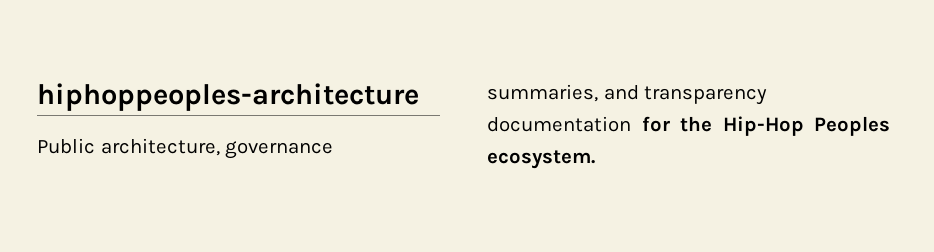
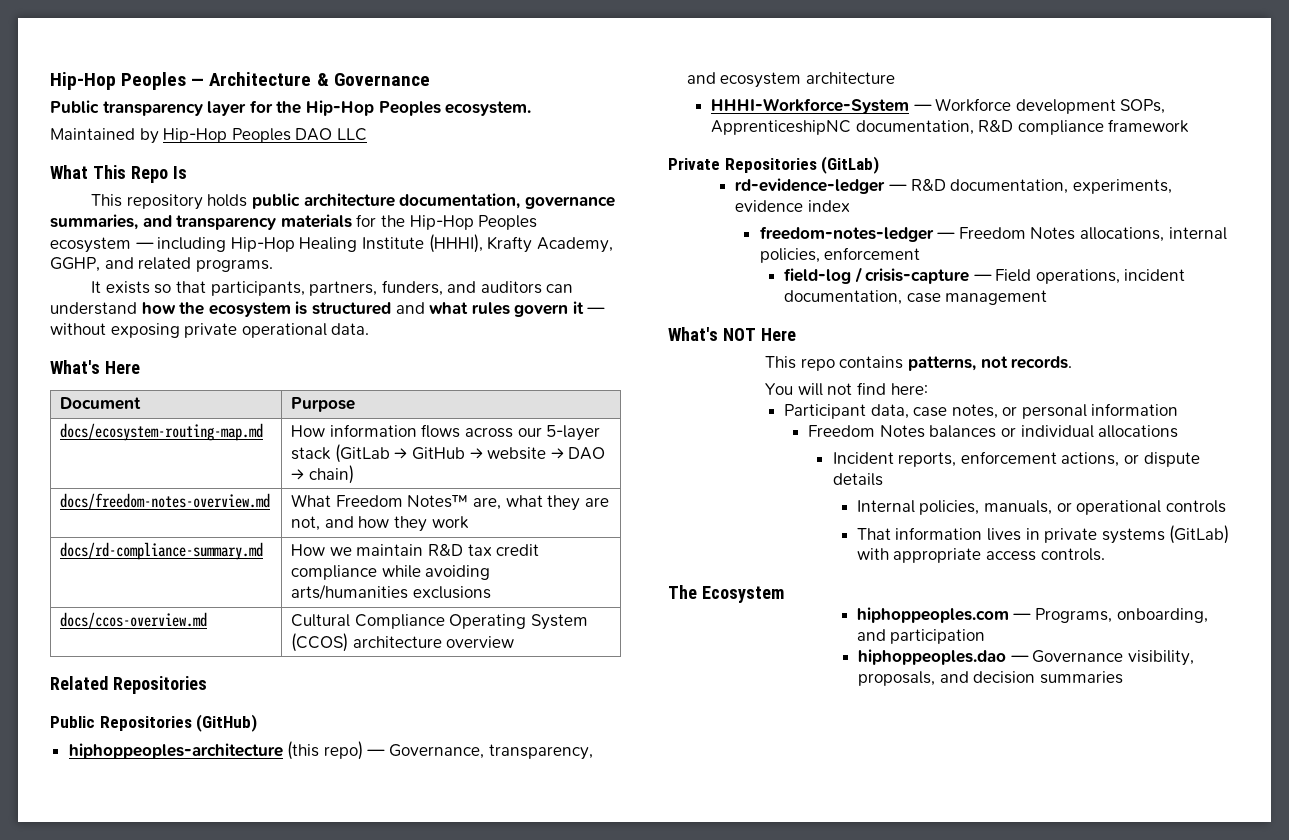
[37,83,419,111] [37,138,334,159] [487,84,768,105] [487,116,631,132] hiphoppeoples-architecture // Public architecture, governance summaries, and transparency documentation -> [50,72,430,90] [50,100,247,116] Hip-Hop Peoples — Architecture & Governance // Public transparency layer
(595, 159) none -> [50,128,367,144] [50,165,187,183] [91,193,615,210] [50,214,538,230] [50,234,613,253] [50,257,273,272] [91,280,574,296] [50,301,606,317] [50,323,370,338] [50,360,140,374] [60,397,142,410] [291,397,356,412] [60,423,264,441] [291,424,601,441] [291,444,606,463] [291,465,354,484] [60,493,271,510] [291,494,609,511] [291,516,469,532] [60,542,264,560] [291,543,540,556] [291,565,491,580] [291,584,491,600] [60,612,208,629] [291,614,589,630] [291,633,515,652] [50,676,207,694] [50,714,258,732] [68,741,593,760] [686,72,895,88] [711,98,1166,114] [711,119,1190,135] [668,156,880,174] [735,178,1172,194] [735,200,850,212] [759,226,1227,242] [759,247,921,263] [783,267,1186,284] [783,290,1048,305] [668,327,796,341] [765,356,1073,371] [765,382,928,396] [783,403,1179,419] [808,425,1179,438] [832,451,1200,467] [832,473,883,486] [856,500,1226,515] [856,525,1230,544] [856,548,1105,563] [668,585,784,603] [856,607,1208,623] [856,629,986,644] [858,649,1194,666] [858,671,1123,686] // Maintained by Hip-Hop Peoples DAO LLC // What This Repo Is // This repository holds public architecture documentation, governance summaries, and transparency materials for the Hip-Hop Peoples ecosystem — including Hip-Hop Healing Institute (HHHI), Krafty Academy, GGHP, and related programs. // It exists so that participants, partners, funders, and auditors can understand how the ecosystem is structured and what rules govern it — without exposing private operational data. // What's Here // Document | Purpose // docs/ecosystem-routing-map.md | How information flows across our 5-layer stack (GitLab → GitHub → website → DAO → chain) // docs/freedom-notes-overview.md | What Freedom Notes™ are, what they are not, and how they work // docs/rd-compliance-summary.md | How we maintain R&D tax credit compliance while avoiding arts/humanities exclusions // docs/ccos-overview.md | Cultural Compliance Operating System (CCOS) architecture overview // Related Repositories // Public Repositories (GitHub) // hiphoppeoples-architecture (this repo) — Governance, transparency, and ecosystem architecture // HHHI-Workforce-System — Workforce development SOPs, ApprenticeshipNC documentation, R&D compliance framework // Private Repositories (GitLab) // rd-evidence-ledger — R&D documentation, experiments, evidence index // freedom-notes-ledger — Freedom Notes allocations, internal policies, enforcement // field-log / crisis-capture — Field operations, incident documentation, case management // What's NOT Here // This repo contains patterns, not records. // You will not find here: // Participant data, case notes, or personal information // Freedom Notes balances or individual allocations // Incident reports, enforcement actions, or dispute details // Internal policies, manuals, or operational controls // That information lives in private systems (GitLab) with appropriate access controls. // The Ecosystem // hiphoppeoples.com — Programs, onboarding, and participation // hiphoppeoples.dao — Governance visibility, proposals, and decision summaries

